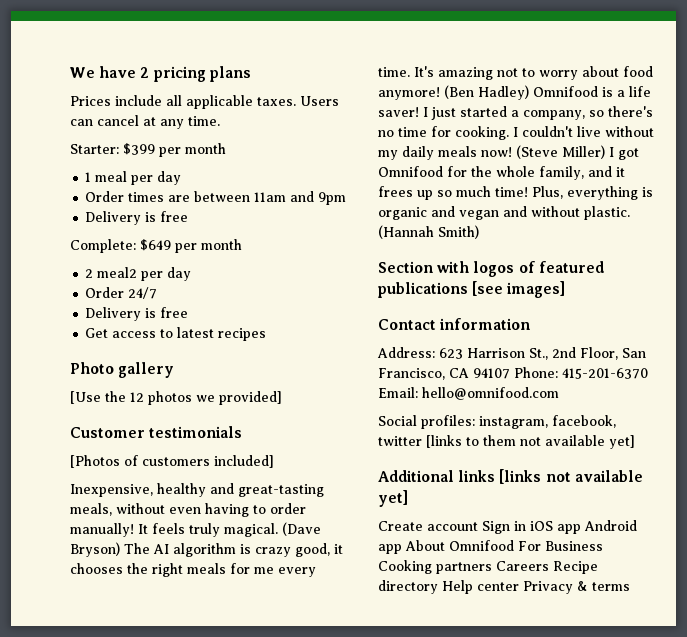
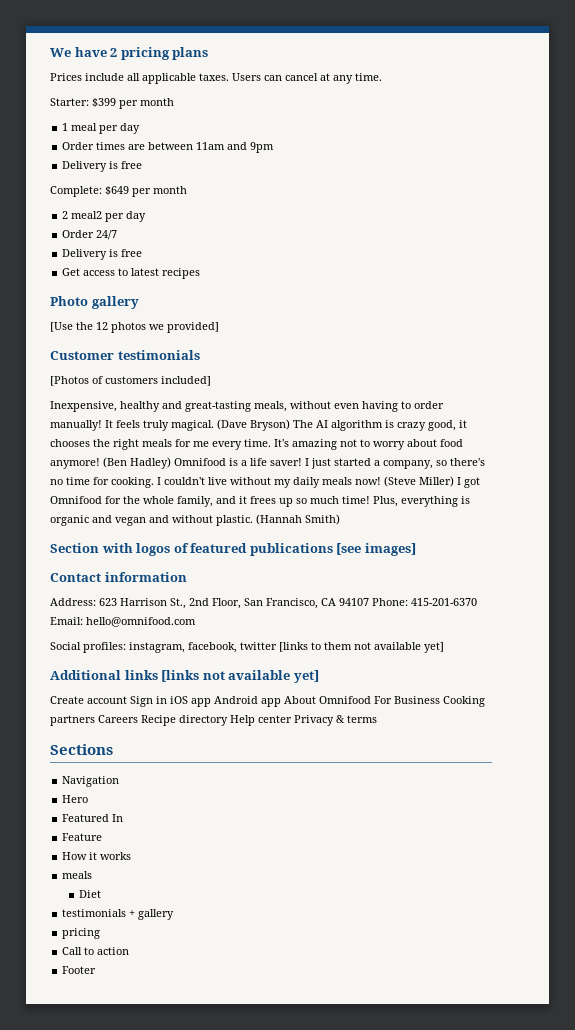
(630, 586) none -> [50,744,113,755] [62,776,120,787] [62,795,89,803] [62,814,124,822] [62,833,103,841] [62,852,132,860] [62,871,93,879] [78,890,101,898] [62,909,175,920] [62,928,101,939] [62,947,130,955] [62,966,97,974] // Sections // Navigation // Hero // Featured In // Feature // How it works // meals // Diet // testimonials + gallery // pricing // Call to action // Footer

